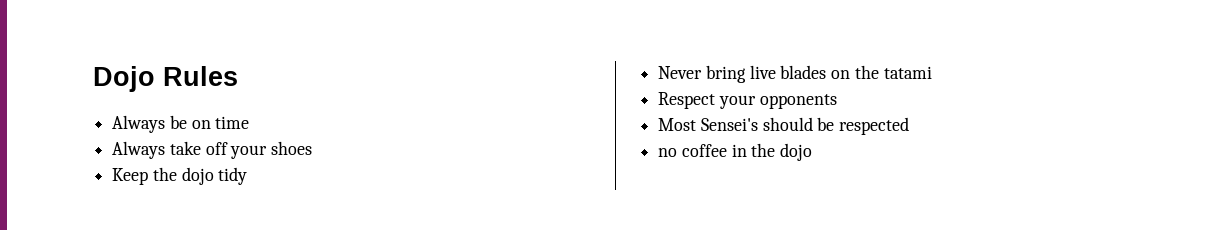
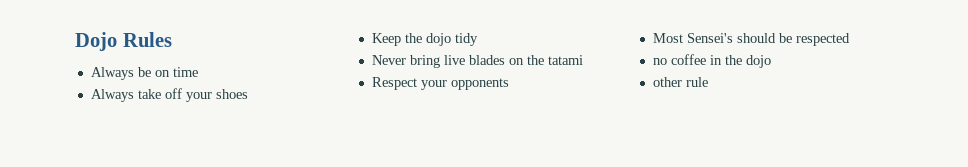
(813, 152) none -> [652,77,708,87] // other rule

